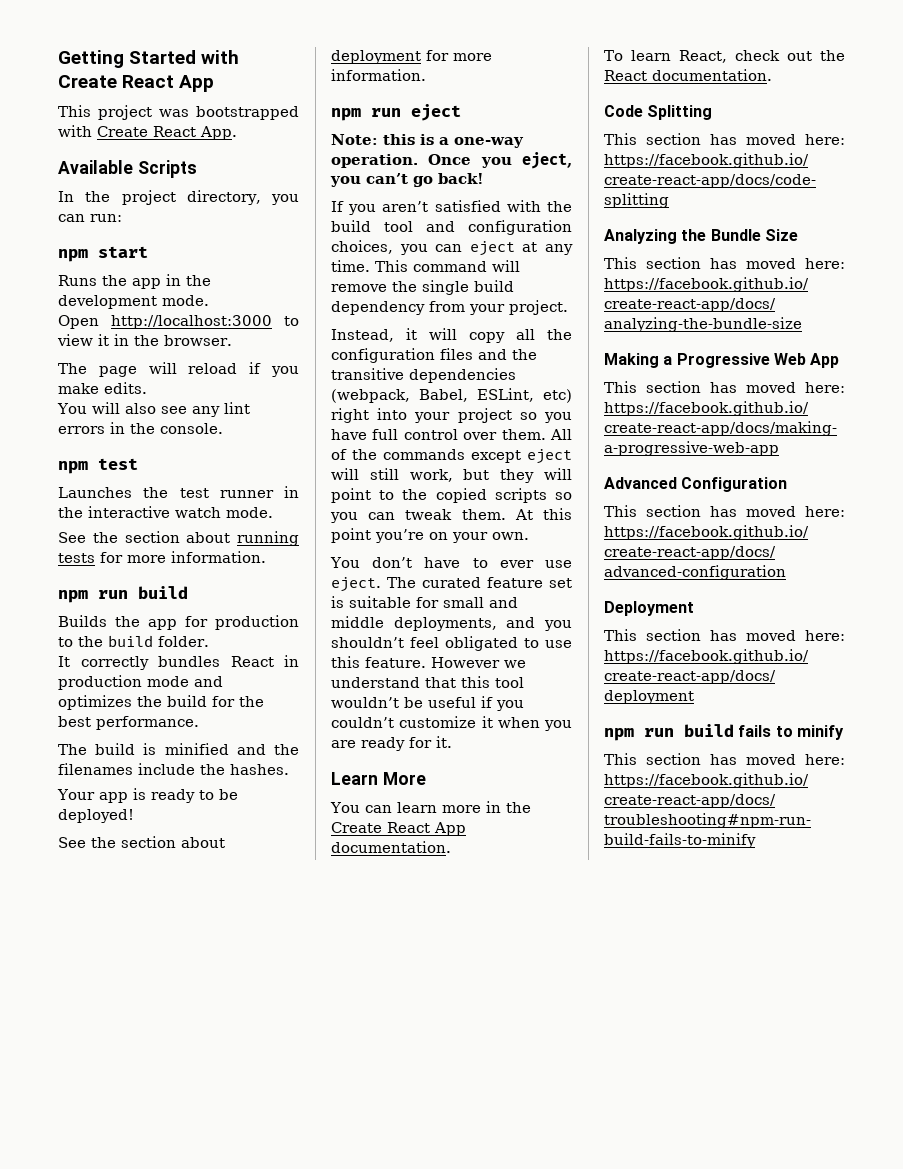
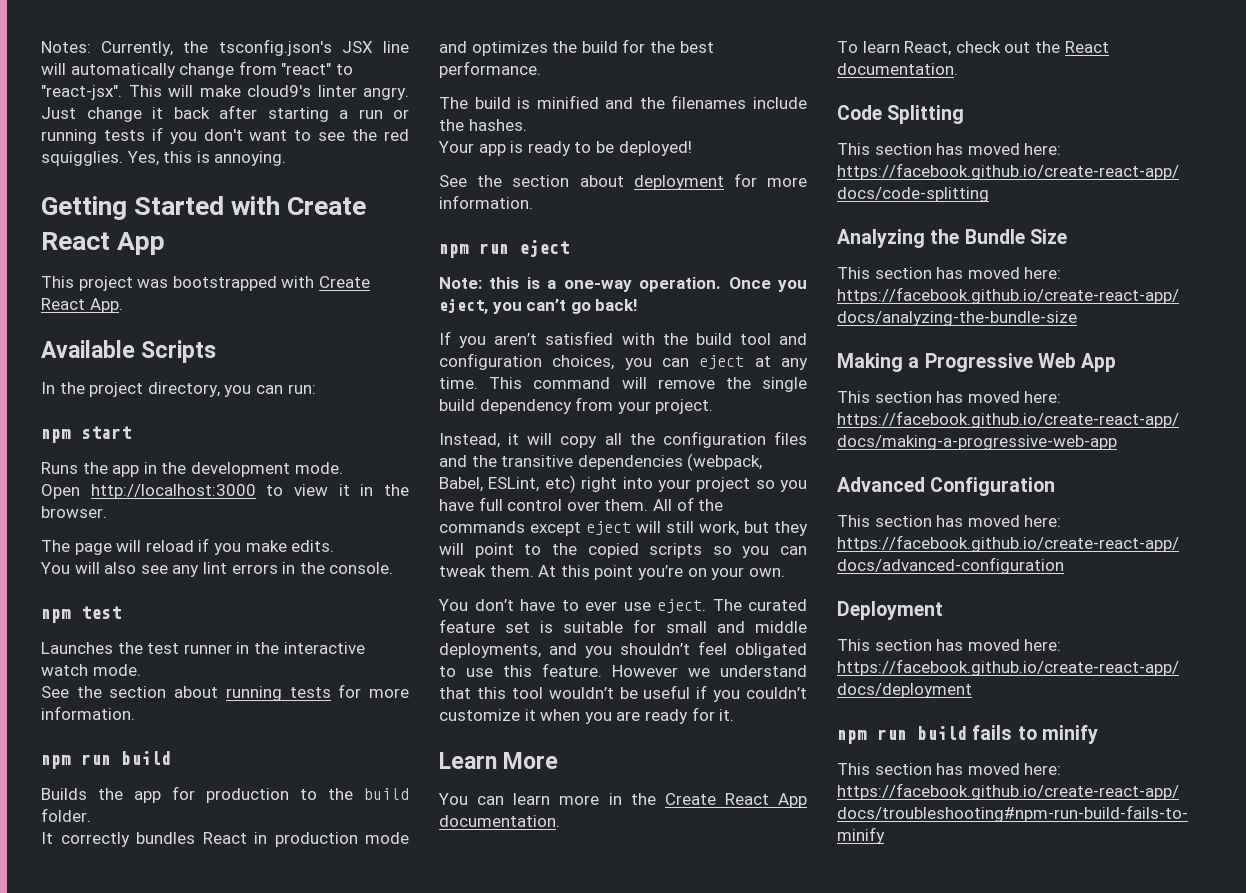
(58, 59) none -> [41,39,409,56] [41,61,353,78] [41,85,409,100] [41,105,409,122] [41,127,410,144] [41,151,287,166] Notes: Currently, the tsconfig.json's JSX line will automatically change from "react" to "react-jsx". This will make cloud9's linter angry. Just change it back after starting a run or running tests if you don't want to see the red squigglies. Yes, this is annoying. //

